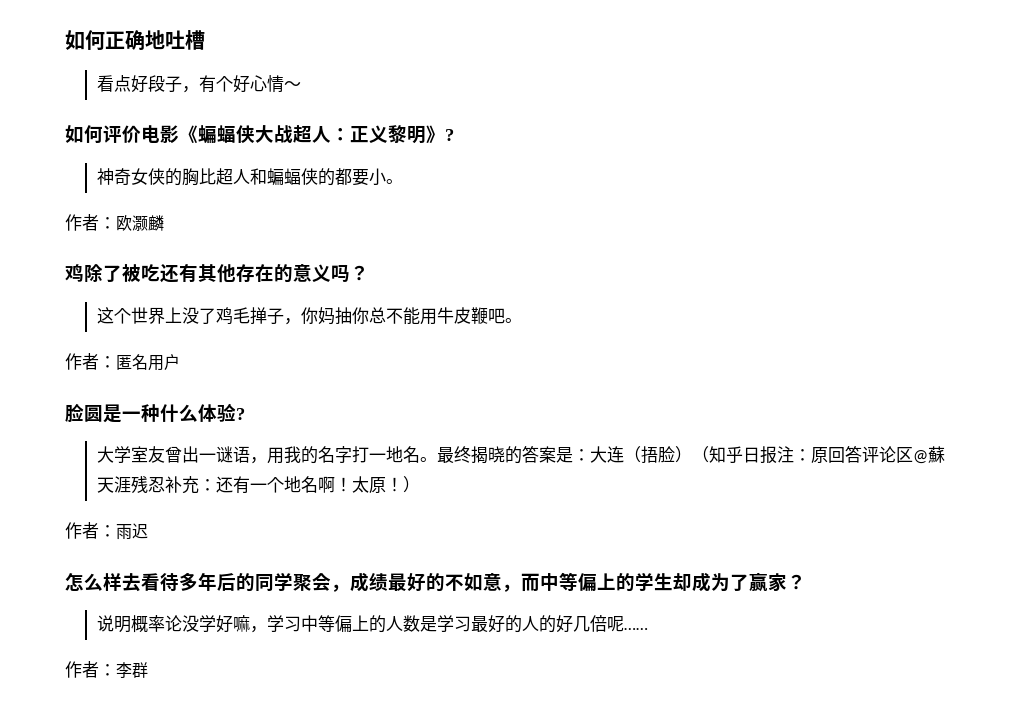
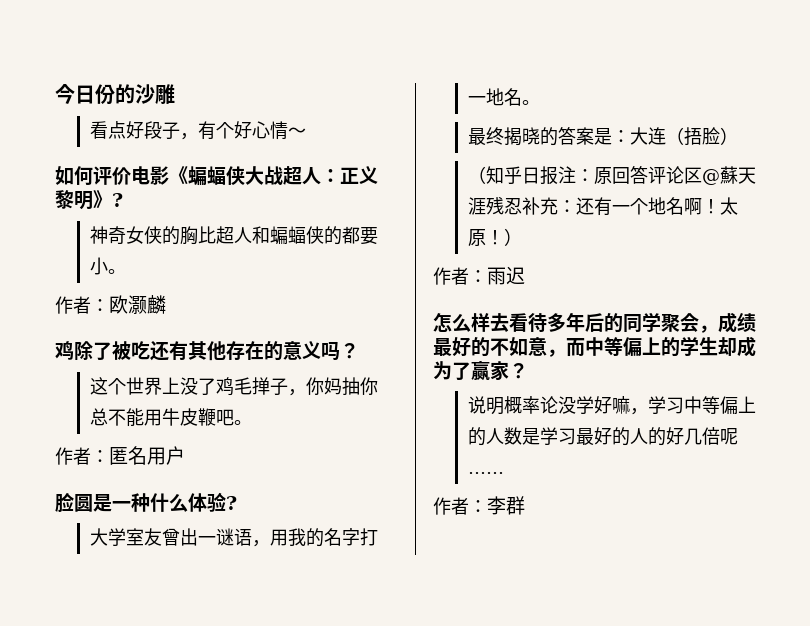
[65,30,205,51] 如何正确地吐槽 -> [55,84,175,105] 今日份的沙雕
(437, 459) none -> (541, 102) //
(692, 454) none -> (739, 136) //

